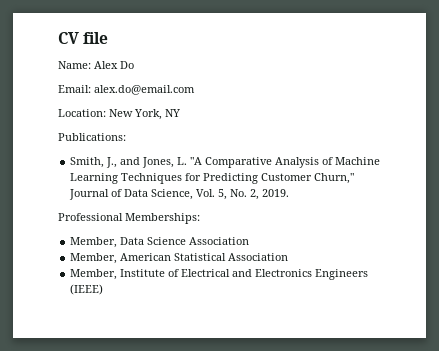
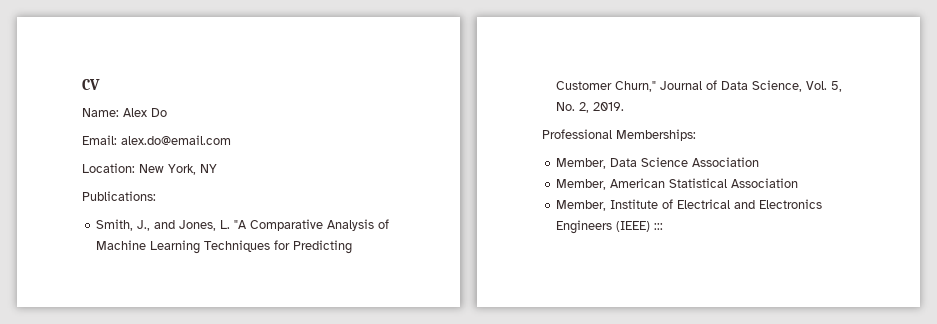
[83,32,109,44] file -> (100, 84) none
(104, 289) none -> [654,223,664,230] :::

